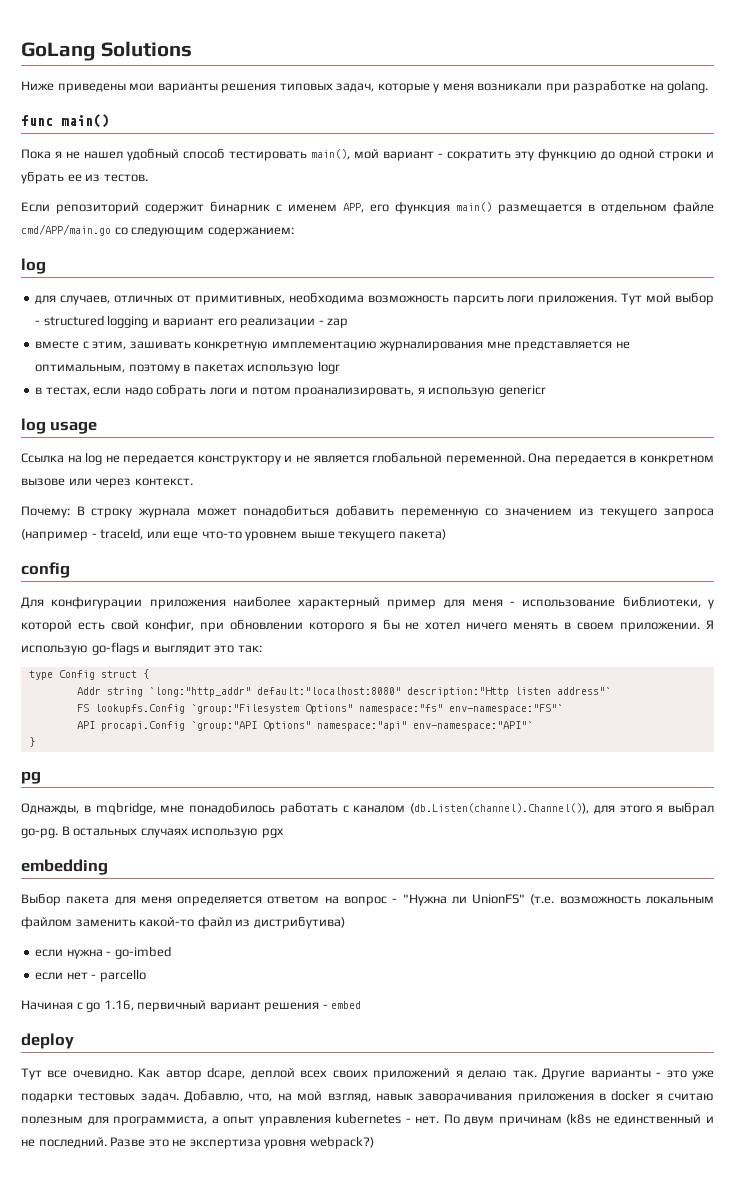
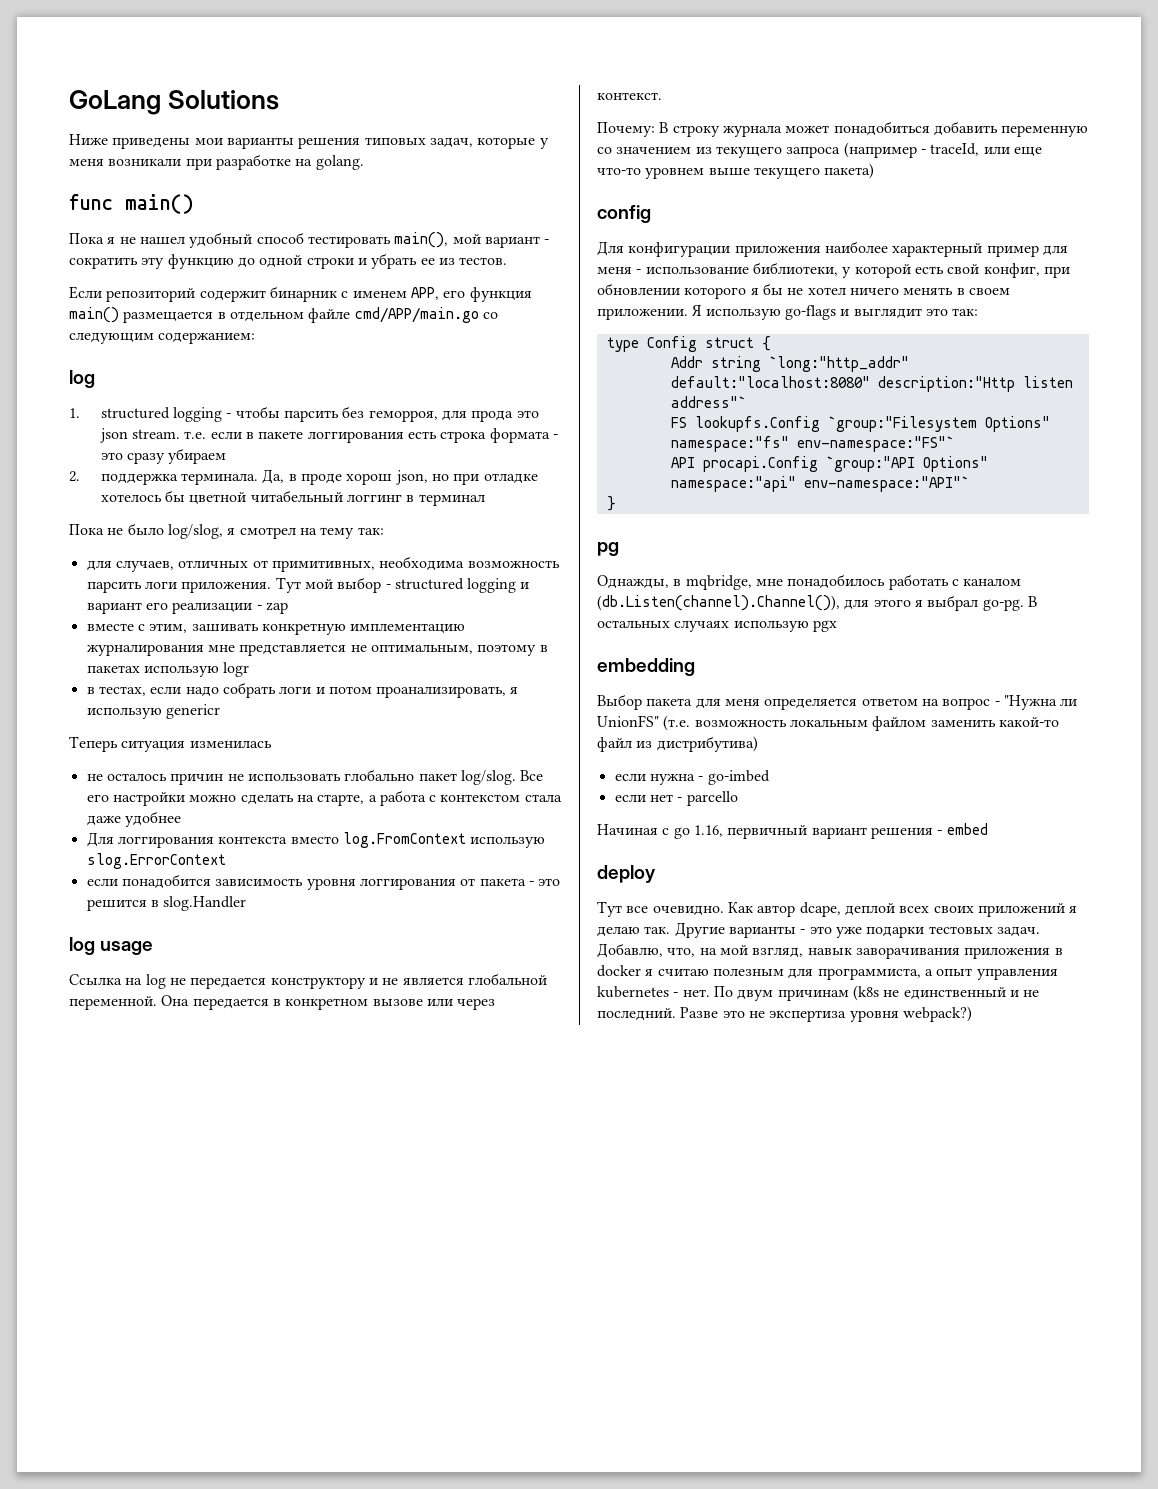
(46, 266) none -> [69,406,539,422] [99,428,558,443] [100,448,227,464] [69,469,538,485] [100,490,485,506] [69,523,384,539] // 1. structured logging - чтобы парсить без геморроя, для прода это json stream. т.е. если в пакете логгирования есть строка формата - это сразу убираем // 2. поддержка терминала. Да, в проде хорош json, но при отладке хотелось бы цветной читабельный логгинг в терминал // Пока не было log/slog, я смотрел на тему так:
(546, 391) none -> [69,736,272,752] [86,769,544,785] [86,790,562,806] [86,811,181,827] [86,832,546,848] [86,853,226,869] [86,874,561,890] [86,896,247,911] // Теперь ситуация изменилась // не осталось причин не использовать глобально пакет log/slog. Все его настройки можно сделать на старте, а работа с контекстом стала даже удобнее // Для логгирования контекста вместо log.FromContext использую slog.ErrorContext // если понадобится зависимость уровня логгирования от пакета - это решится в slog.Handler

